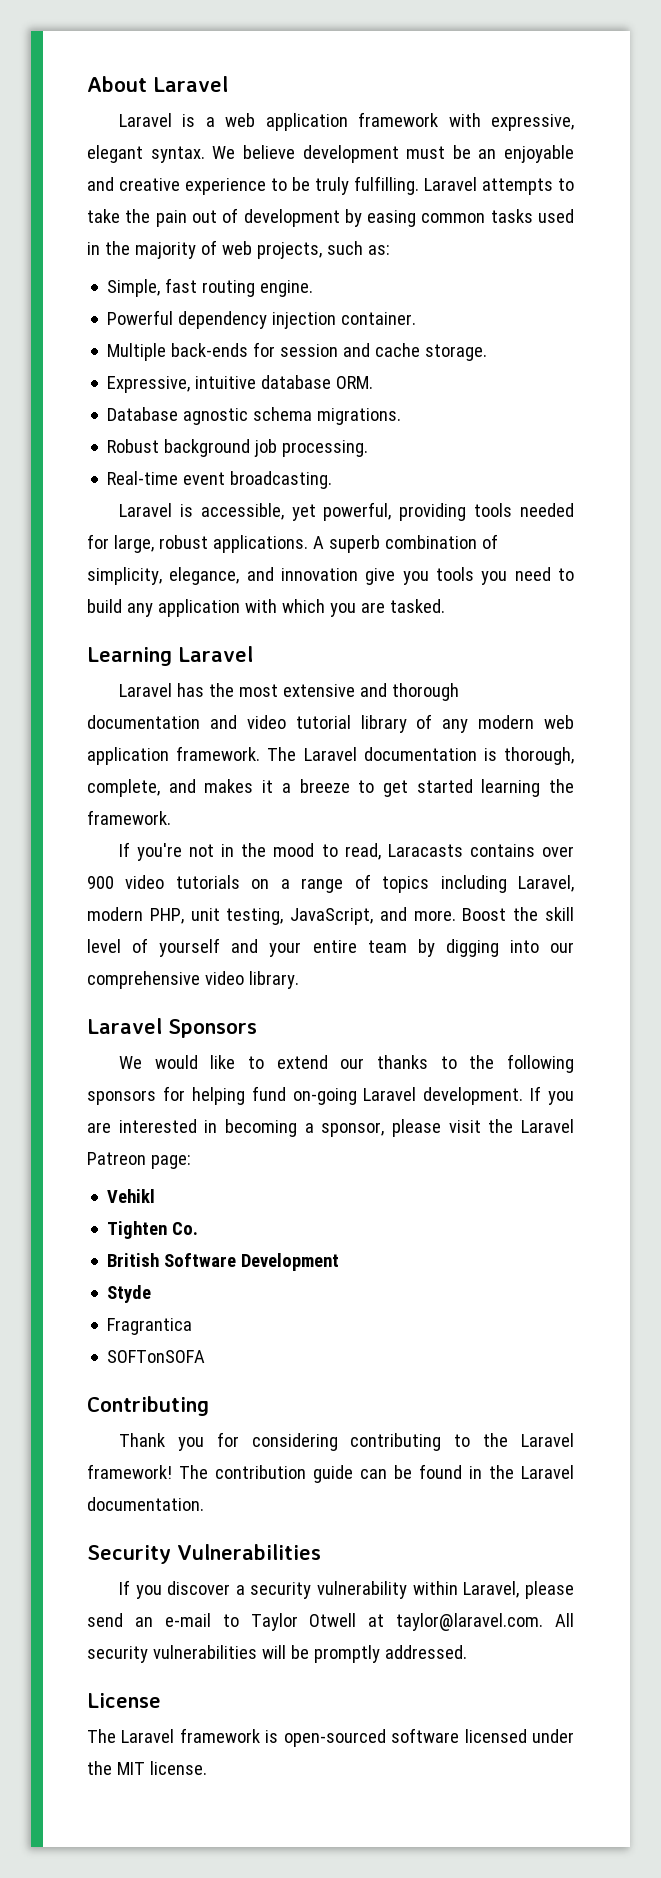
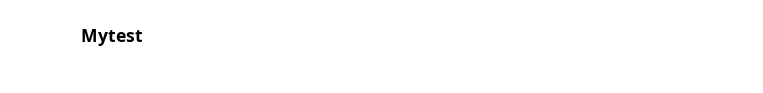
[87,76,228,92] [118,112,574,131] [87,145,574,163] [87,176,574,195] [87,208,574,227] [87,240,390,259] [107,278,314,297] [107,310,417,329] [107,342,488,361] [107,375,374,393] [107,407,402,425] [107,439,369,457] [107,471,333,489] [118,502,574,521] [87,534,498,553] [87,567,574,585] [87,599,445,617] [87,646,253,666] [118,683,459,701] [87,714,574,733] [87,746,574,765] [87,779,574,797] [87,810,171,825] [118,842,574,861] [87,874,575,893] [87,907,574,925] [87,938,575,957] [87,971,299,989] [87,1018,257,1038] [118,1054,575,1073] [87,1086,574,1105] [87,1119,574,1137] [87,1152,191,1169] [107,1189,156,1203] [107,1221,199,1239] [107,1253,340,1271] [107,1285,152,1303] [107,1318,193,1335] [107,1350,206,1363] [87,1396,209,1416] [118,1432,574,1451] [87,1464,574,1483] [87,1497,204,1511] [87,1544,321,1564] [118,1580,574,1599] [87,1613,574,1631] [87,1645,467,1663] [87,1693,161,1708] [87,1728,574,1747] [87,1761,207,1775] About Laravel // Laravel is a web application framework with expressive, elegant syntax. We believe development must be an enjoyable and creative experience to be truly fulfilling. Laravel attempts to take the pain out of development by easing common tasks used in the majority of web projects, such as: // Simple, fast routing engine. // Powerful dependency injection container. // Multiple back-ends for session and cache storage. // Expressive, intuitive database ORM. // Database agnostic schema migrations. // Robust background job processing. // Real-time event broadcasting. // Laravel is accessible, yet powerful, providing tools needed for large, robust applications. A superb combination of simplicity, elegance, and innovation give you tools you need to build any application with which you are tasked. // Learning Laravel // Laravel has the most extensive and thorough documentation and video tutorial library of any modern web application framework. The Laravel documentation is thorough, complete, and makes it a breeze to get started learning the framework. // If you're not in the mood to read, Laracasts contains over 900 video tutorials on a range of topics including Laravel, modern PHP, unit testing, JavaScript, and more. Boost the skill level of yourself and your entire team by digging into our comprehensive video library. // Laravel Sponsors // We would like to extend our thanks to the following sponsors for helping fund on-going Laravel development. If you are interested in becoming a sponsor, please visit the Laravel Patreon page: // Vehikl // Tighten Co. // British Software Development // Styde // Fragrantica // SOFTonSOFA // Contributing // Thank you for considering contributing to the Laravel framework! The contribution guide can be found in the Laravel documentation. // Security Vulnerabilities // If you discover a security vulnerability within Laravel, please send an e-mail to Taylor Otwell at taylor@laravel.com. All security vulnerabilities will be promptly addressed. // License // The Laravel framework is open-sourced software licensed under the MIT license. -> [81,29,143,46] Mytest

